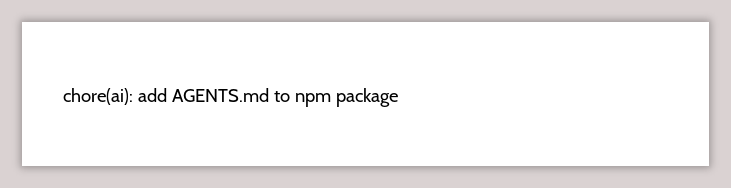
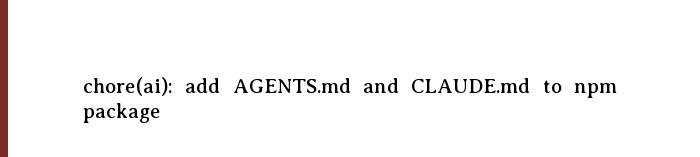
(269, 95) none -> [363,78,531,93] and CLAUDE.md

